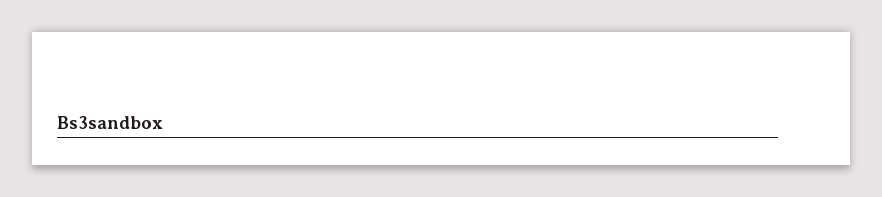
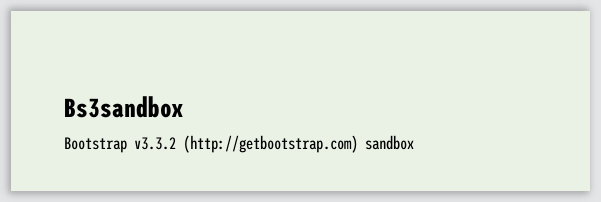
(163, 122) none -> [64,135,414,153] // Bootstrap v3.3.2 (http://getbootstrap.com) sandbox

